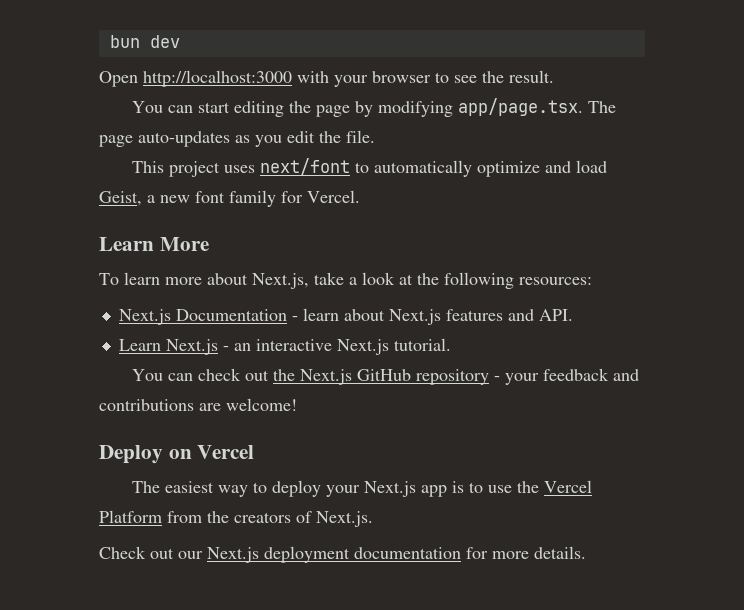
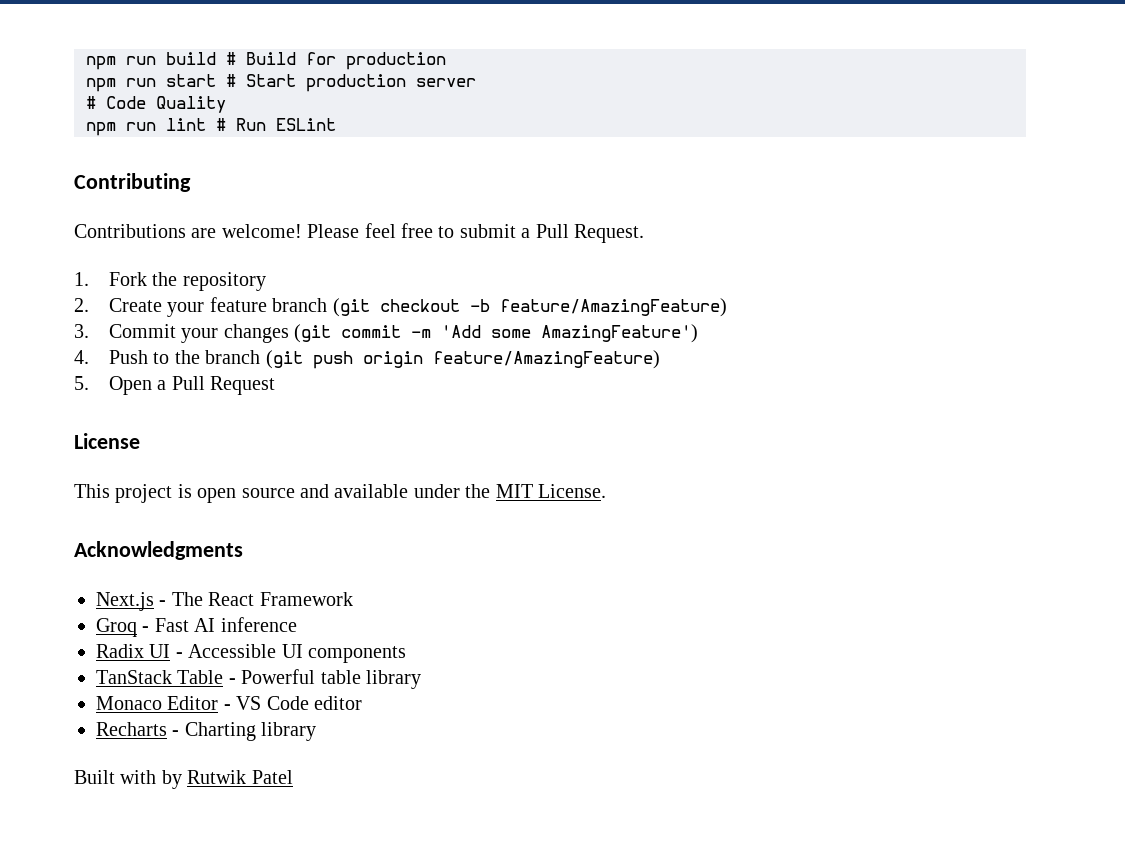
[109,35,180,48] [99,70,554,87] [132,98,617,117] [99,130,375,147] [132,158,608,177] [99,190,360,207] [99,237,209,251] [99,272,592,289] [118,308,573,325] [118,338,451,355] [132,368,640,385] [99,398,297,411] [99,445,255,464] [132,480,593,497] [99,510,373,527] [99,546,586,563] bun dev // Open http://localhost:3000 with your browser to see the result. // You can start editing the page by modifying app/page.tsx. The page auto-updates as you edit the file. // This project uses next/font to automatically optimize and load Geist, a new font family for Vercel. // Learn More // To learn more about Next.js, take a look at the following resources: // Next.js Documentation - learn about Next.js features and API. // Learn Next.js - an interactive Next.js tutorial. // You can check out the Next.js GitHub repository - your feedback and contributions are welcome! // Deploy on Vercel // The easiest way to deploy your Next.js app is to use the Vercel Platform from the creators of Next.js. // Check out our Next.js deployment documentation for more details. -> [86,52,446,70] [86,74,476,92] [86,96,226,113] [86,118,336,136] [74,173,191,192] [74,223,644,243] [74,272,266,291] [74,297,727,317] [74,324,699,343] [74,350,660,369] [74,376,276,395] [74,433,140,449] [74,484,606,503] [74,541,243,560] [96,592,353,611] [96,617,297,637] [96,644,406,663] [96,669,421,689] [96,696,362,710] [96,722,317,741] [74,770,293,789] npm run build # Build for production // npm run start # Start production server // # Code Quality // npm run lint # Run ESLint // Contributing // Contributions are welcome! Please feel free to submit a Pull Request. // 1. Fork the repository // 2. Create your feature branch (git checkout -b feature/AmazingFeature) // 3. Commit your changes (git commit -m 'Add some AmazingFeature') // 4. Push to the branch (git push origin feature/AmazingFeature) // 5. Open a Pull Request // License // This project is open source and available under the MIT License. // Acknowledgments // Next.js - The React Framework // Groq - Fast AI inference // Radix UI - Accessible UI components // TanStack Table - Powerful table library // Monaco Editor - VS Code editor // Recharts - Charting library // Built with by Rutwik Patel

